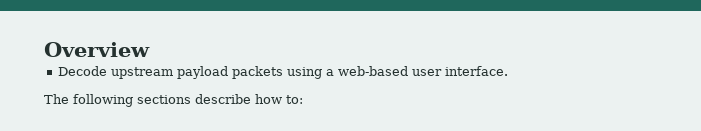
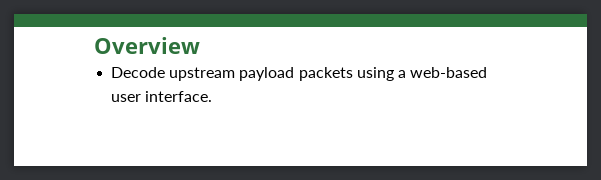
[44,94,303,107] // The following sections describe how to: -> (213, 96) none

